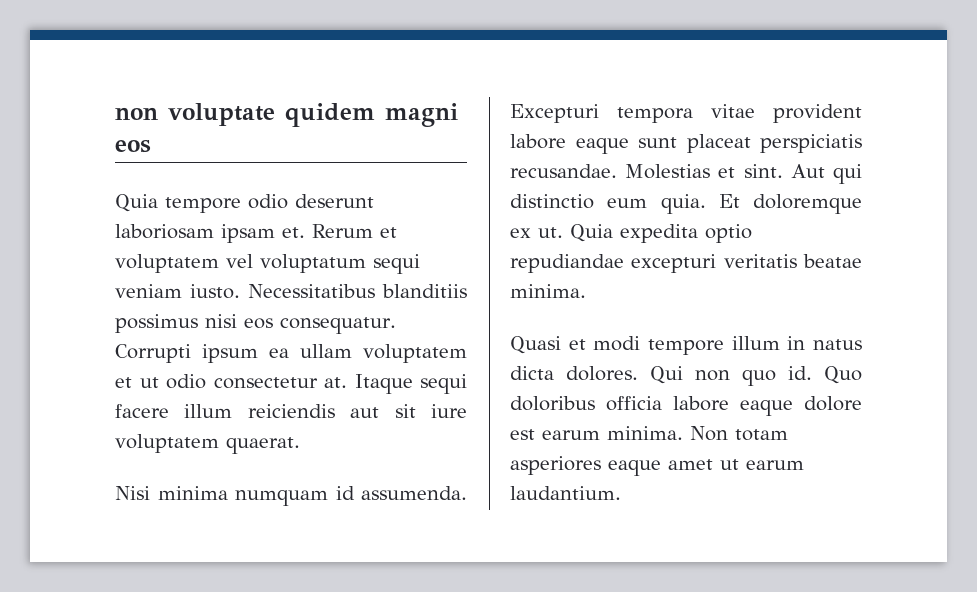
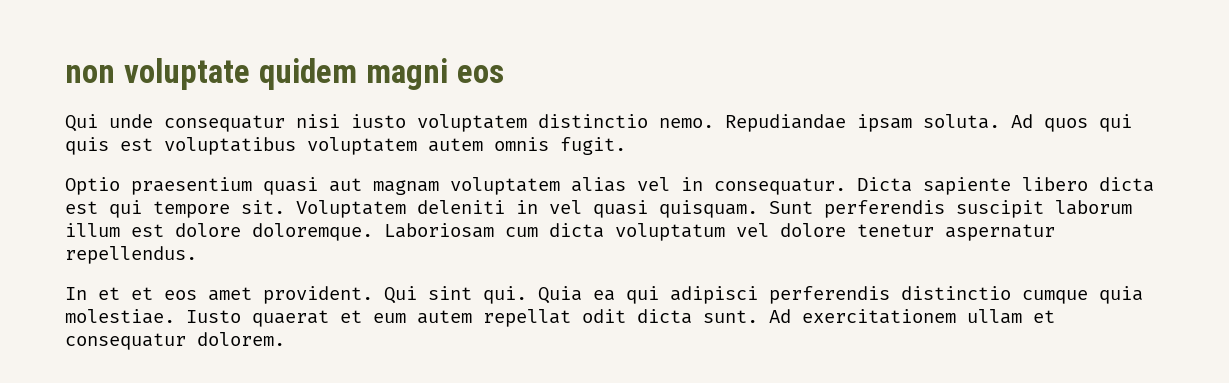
[115,194,374,213] [115,224,397,243] [115,254,420,274] [115,284,467,299] [115,314,396,334] [115,344,467,363] [115,374,467,394] [115,404,467,418] [115,434,300,454] [115,486,467,506] [510,104,862,123] [510,134,862,154] [510,164,862,184] [510,194,862,214] [510,224,752,243] [510,254,862,273] [510,284,586,298] [510,336,862,355] [510,366,862,386] [510,396,862,416] [510,426,788,441] [510,456,804,476] [510,486,621,500] Quia tempore odio deserunt laboriosam ipsam et. Rerum et voluptatem vel voluptatum sequi veniam iusto. Necessitatibus blanditiis possimus nisi eos consequatur. Corrupti ipsum ea ullam voluptatem et ut odio consectetur at. Itaque sequi facere illum reiciendis aut sit iure voluptatem quaerat. // Nisi minima numquam id assumenda. Excepturi tempora vitae provident labore eaque sunt placeat perspiciatis recusandae. Molestias et sint. Aut qui distinctio eum quia. Et doloremque ex ut. Quia expedita optio repudiandae excepturi veritatis beatae minima. // Quasi et modi tempore illum in natus dicta dolores. Qui non quo id. Quo doloribus officia labore eaque dolore est earum minima. Non totam asperiores eaque amet ut earum laudantium. -> [65,114,1132,132] [65,137,626,155] [65,177,1154,195] [65,200,1132,218] [65,223,1055,241] [65,246,197,264] [65,286,1143,304] [65,309,1055,327] [65,332,285,350] Qui unde consequatur nisi iusto voluptatem distinctio nemo. Repudiandae ipsam soluta. Ad quos qui quis est voluptatibus voluptatem autem omnis fugit. // Optio praesentium quasi aut magnam voluptatem alias vel in consequatur. Dicta sapiente libero dicta est qui tempore sit. Voluptatem deleniti in vel quasi quisquam. Sunt perferendis suscipit laborum illum est dolore doloremque. Laboriosam cum dicta voluptatum vel dolore tenetur aspernatur repellendus. // In et et eos amet provident. Qui sint qui. Quia ea qui adipisci perferendis distinctio cumque quia molestiae. Iusto quaerat et eum autem repellat odit dicta sunt. Ad exercitationem ullam et consequatur dolorem.

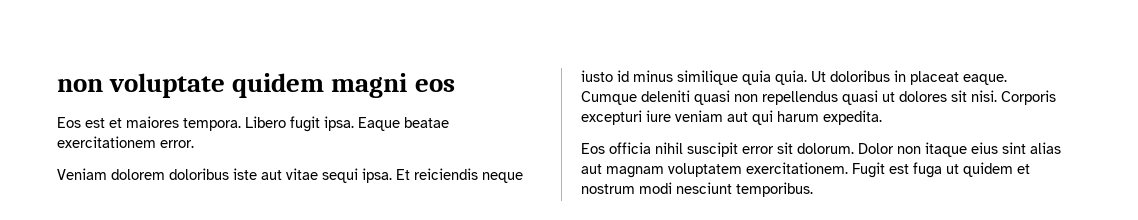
[65,114,1132,132] [65,137,626,155] [65,177,1154,195] [65,200,1132,218] [65,223,1055,241] [65,246,197,264] [65,286,1143,304] [65,309,1055,327] [65,332,285,350] Qui unde consequatur nisi iusto voluptatem distinctio nemo. Repudiandae ipsam soluta. Ad quos qui quis est voluptatibus voluptatem autem omnis fugit. // Optio praesentium quasi aut magnam voluptatem alias vel in consequatur. Dicta sapiente libero dicta est qui tempore sit. Voluptatem deleniti in vel quasi quisquam. Sunt perferendis suscipit laborum illum est dolore doloremque. Laboriosam cum dicta voluptatum vel dolore tenetur aspernatur repellendus. // In et et eos amet provident. Qui sint qui. Quia ea qui adipisci perferendis distinctio cumque quia molestiae. Iusto quaerat et eum autem repellat odit dicta sunt. Ad exercitationem ullam et consequatur dolorem. -> [57,116,449,132] [57,136,194,148] [57,168,523,183] [581,70,1007,85] [581,90,1056,105] [581,110,882,125] [581,142,1061,157] [581,162,1030,178] [581,182,813,197] Eos est et maiores tempora. Libero fugit ipsa. Eaque beatae exercitationem error. // Veniam dolorem doloribus iste aut vitae sequi ipsa. Et reiciendis neque iusto id minus similique quia quia. Ut doloribus in placeat eaque. Cumque deleniti quasi non repellendus quasi ut dolores sit nisi. Corporis excepturi iure veniam aut qui harum expedita. // Eos officia nihil suscipit error sit dolorum. Dolor non itaque eius sint alias aut magnam voluptatem exercitationem. Fugit est fuga ut quidem et nostrum modi nesciunt temporibus.

